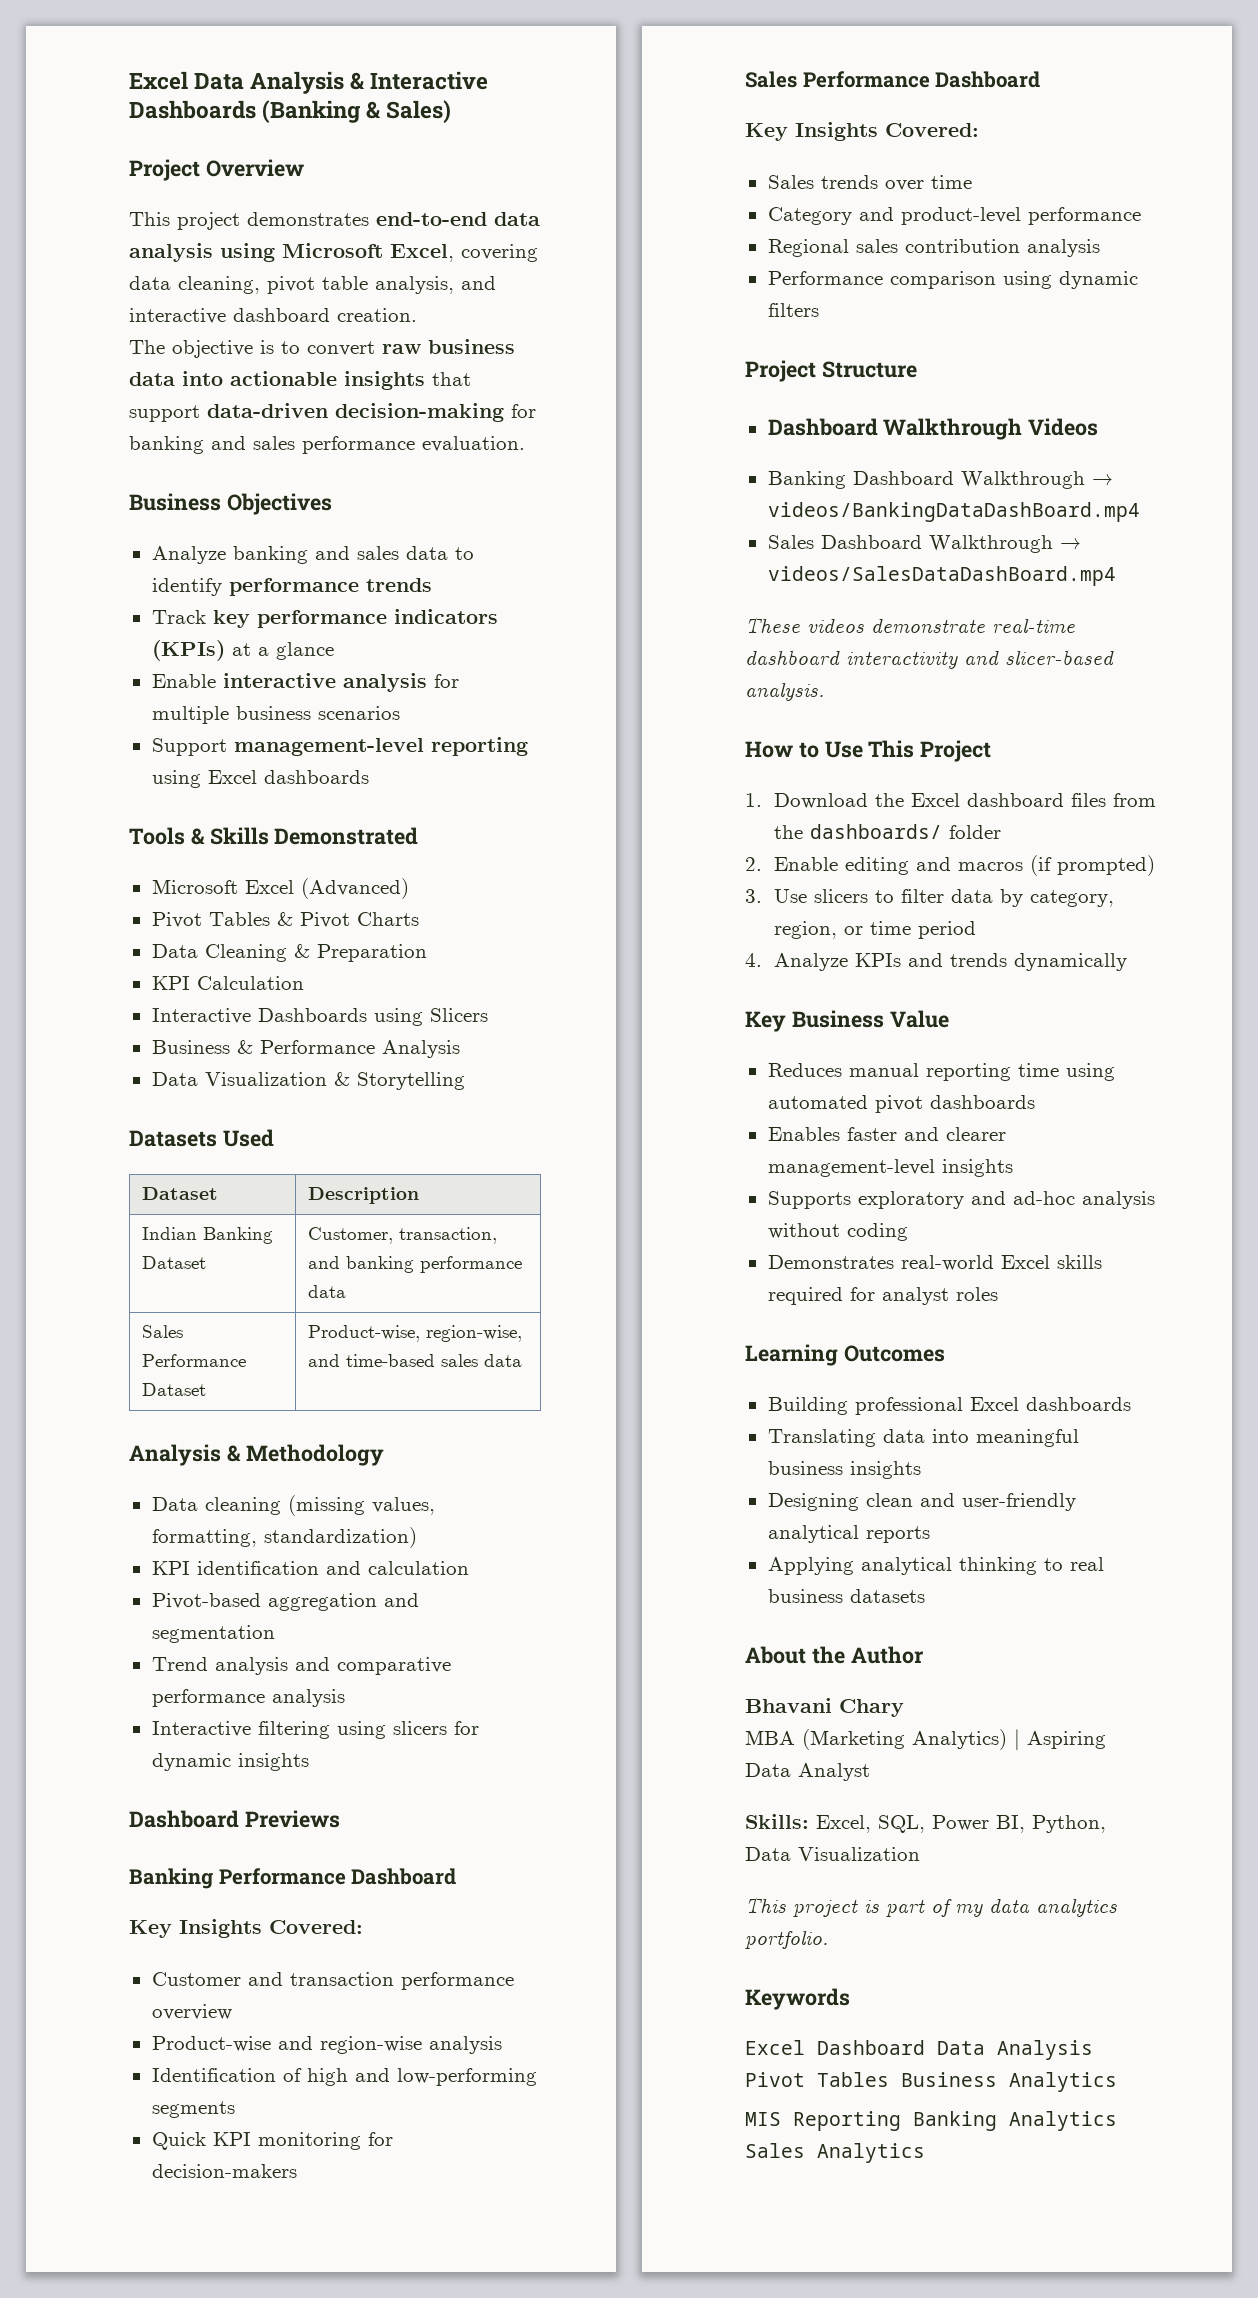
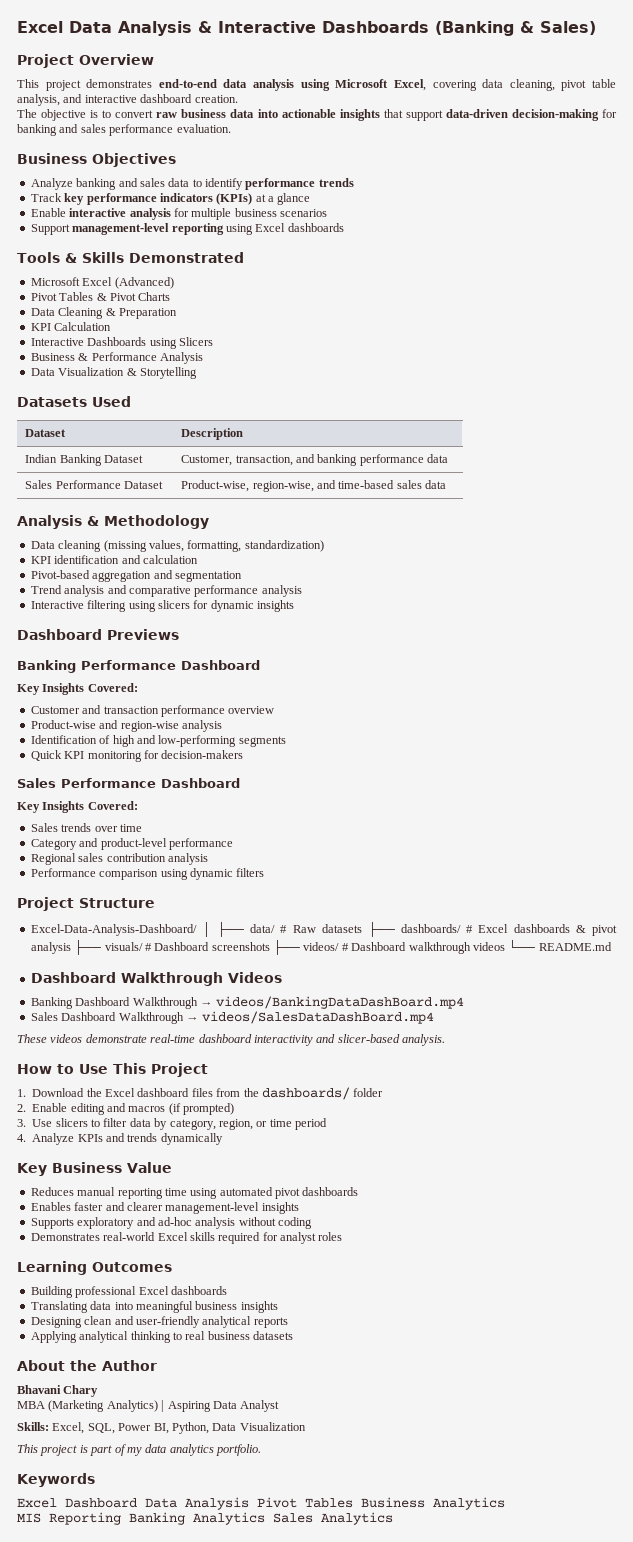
(917, 369) none -> [30,921,617,937] [30,939,612,955] // Excel-Data-Analysis-Dashboard/ │ ├── data/ # Raw datasets ├── dashboards/ # Excel dashboards & pivot analysis ├── visuals/ # Dashboard screenshots ├── videos/ # Dashboard walkthrough videos └── README.md

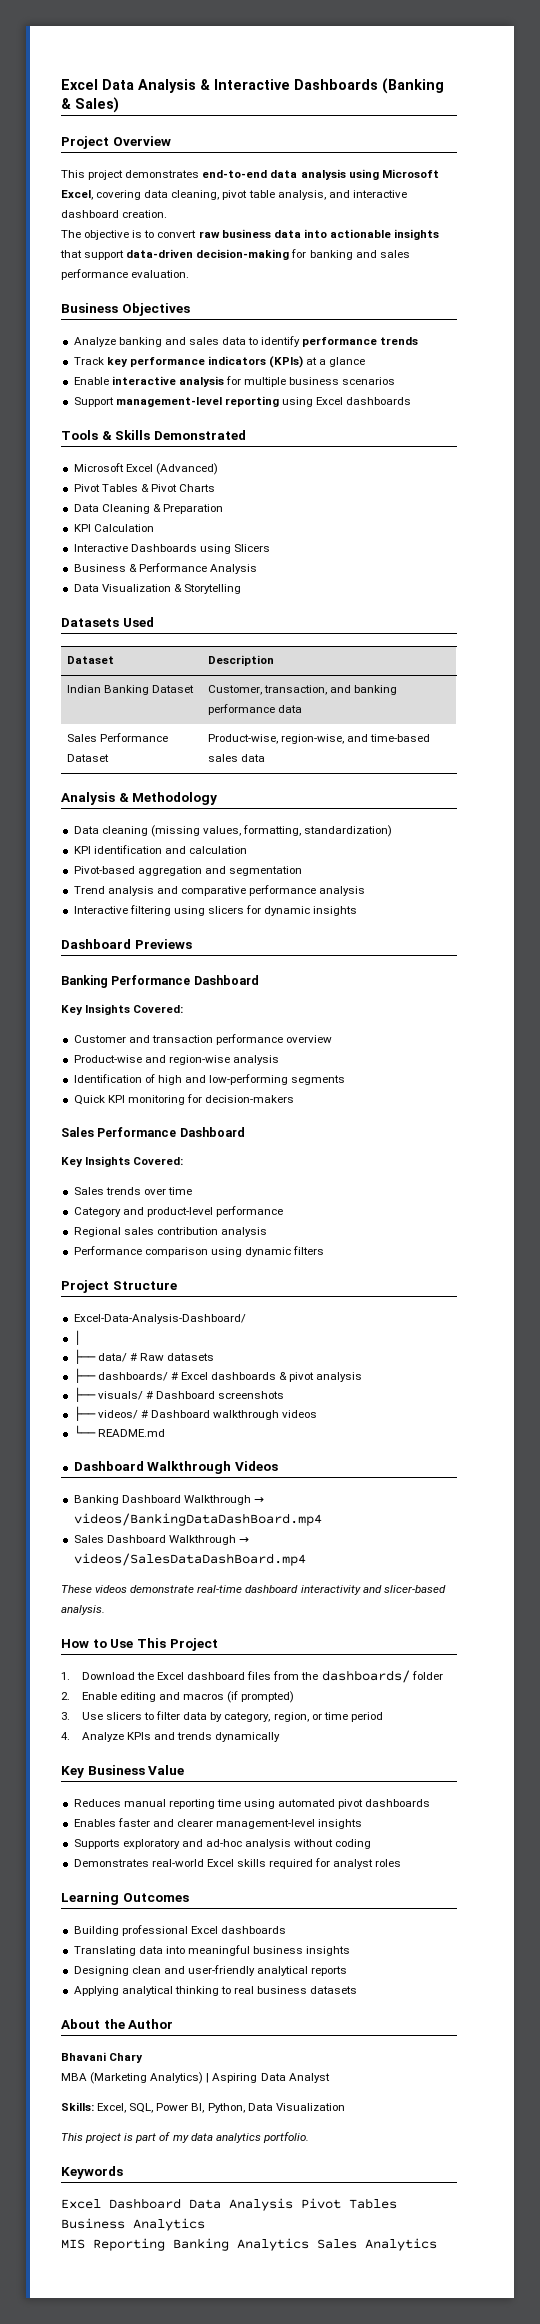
(197, 930) none -> (246, 1319) //
(211, 929) none -> (81, 1337) //
(362, 928) none -> (215, 1357) //
(71, 948) none -> (363, 1377) //
(270, 946) none -> (285, 1395) //
(505, 946) none -> (318, 1414) //

